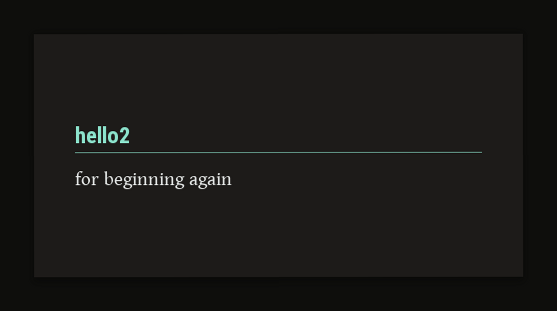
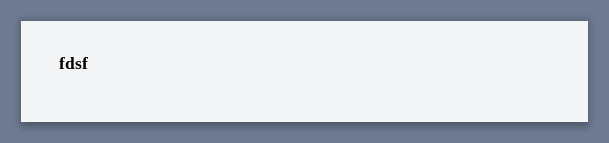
[74,126,130,144] [75,171,233,190] hello2 // for beginning again -> [59,57,88,69] fdsf

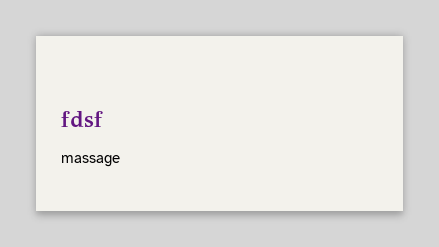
(88, 63) none -> [61,155,120,167] // massage

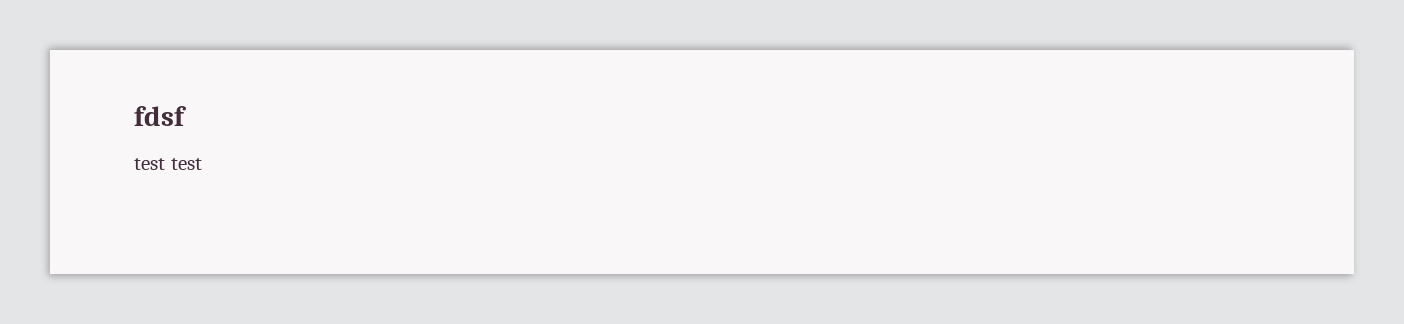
[61,155,120,167] massage -> [134,158,202,170] test test

